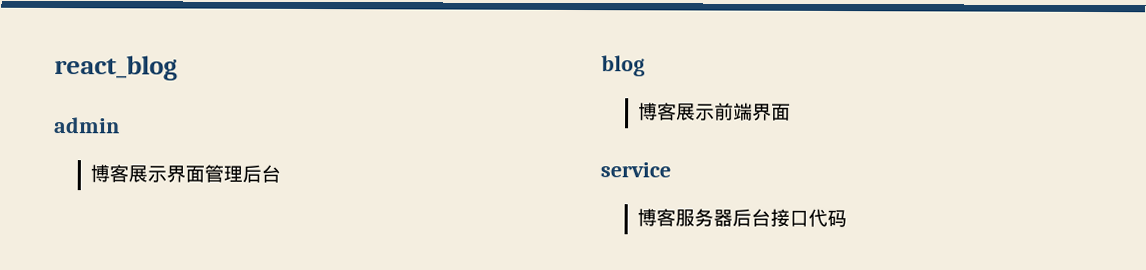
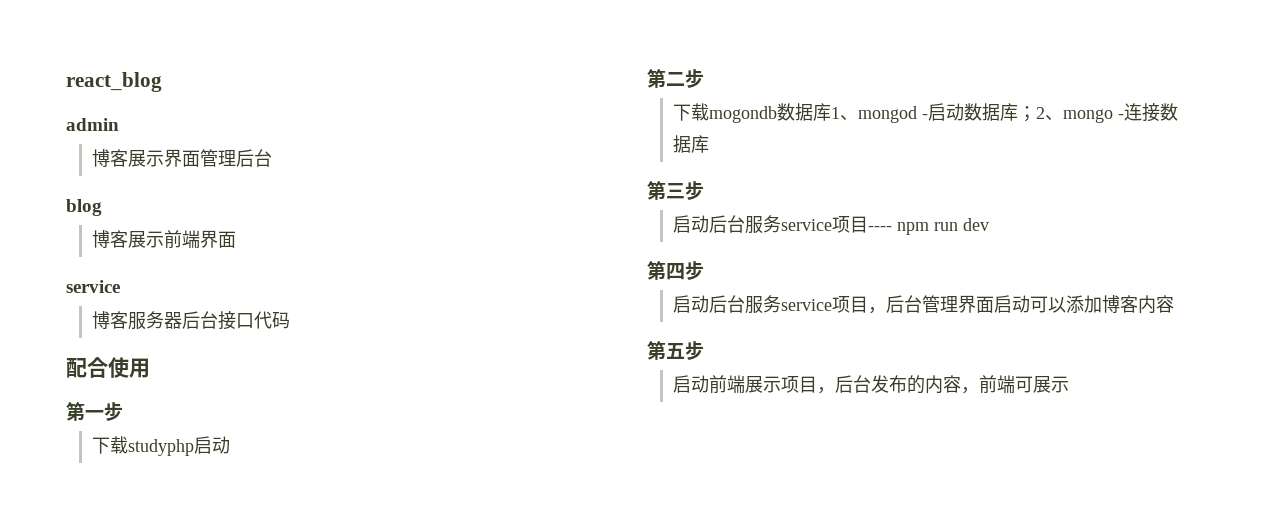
(847, 218) none -> [66,357,150,378] [66,402,123,421] [91,436,230,456] [647,69,704,88] [672,103,1178,123] [672,135,709,153] [647,181,704,200] [672,215,989,235] [647,261,704,280] [672,295,1174,314] [647,341,704,360] [672,375,1069,394] // 配合使用 // 第一步 // 下载studyphp启动 // 第二步 // 下载mogondb数据库1、mongod -启动数据库；2、mongo -连接数据库 // 第三步 // 启动后台服务service项目---- npm run dev // 第四步 // 启动后台服务service项目，后台管理界面启动可以添加博客内容 // 第五步 // 启动前端展示项目，后台发布的内容，前端可展示

